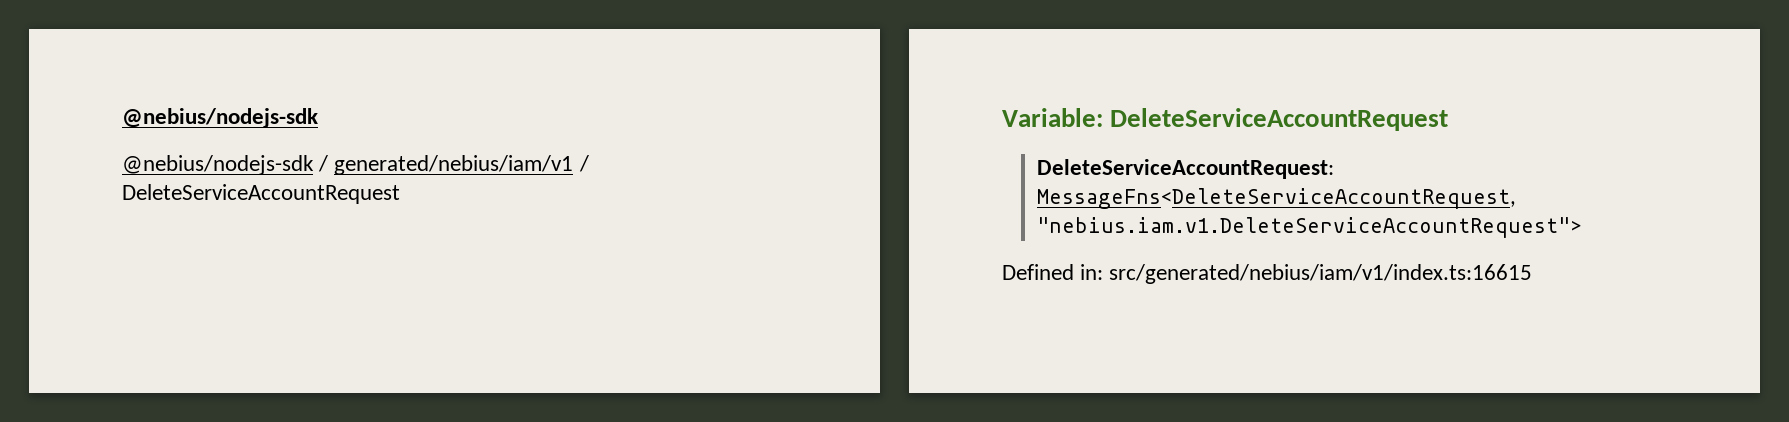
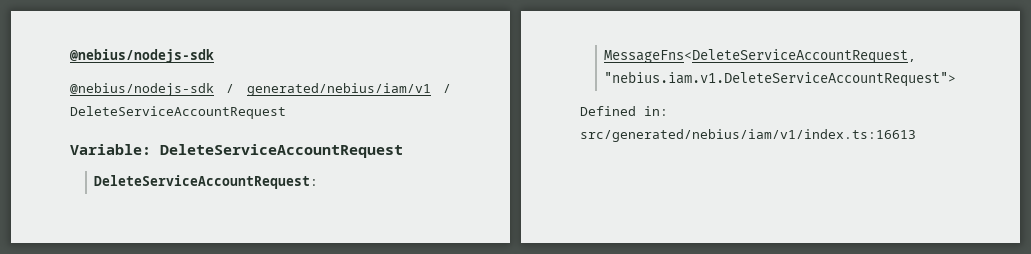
[1109,264,1533,284] src/generated/nebius/iam/v1/index.ts:16615 -> [580,129,916,142] src/generated/nebius/iam/v1/index.ts:16613

